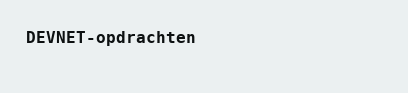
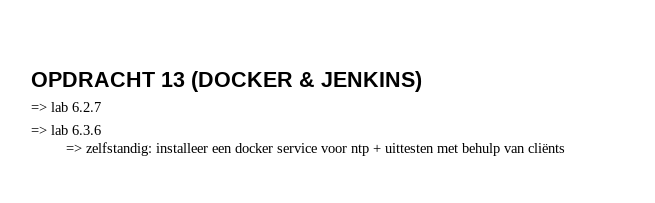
[26,31,196,46] DEVNET-opdrachten -> [31,71,422,92] [31,102,101,112] [31,125,101,135] [65,142,565,156] OPDRACHT 13 (DOCKER & JENKINS) // => lab 6.2.7 // => lab 6.3.6 // => zelfstandig: installeer een docker service voor ntp + uittesten met behulp van cliënts

